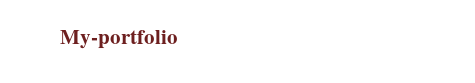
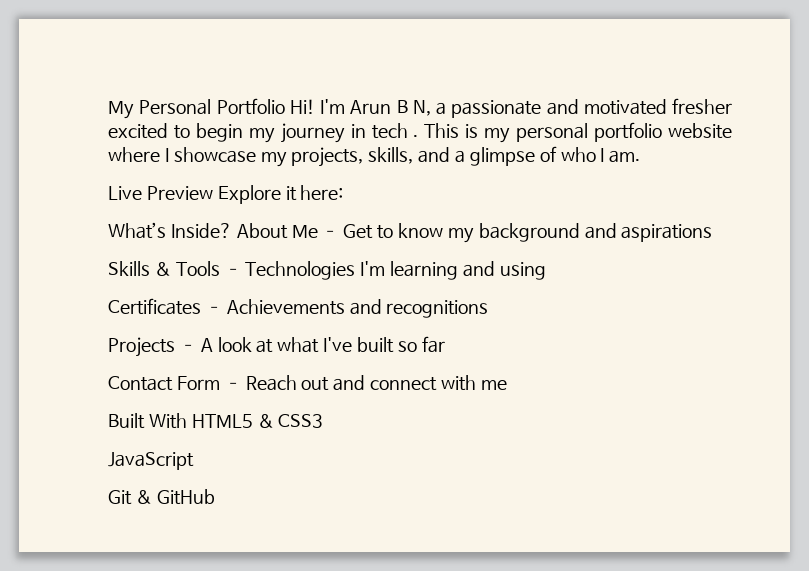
[60,30,178,49] My-portfolio -> [108,98,733,119] [108,122,732,143] [108,146,641,167] [108,185,344,204] [108,222,713,243] [108,261,546,280] [108,298,489,318] [108,336,445,357] [108,375,507,391] [108,413,324,429] [108,452,194,470] [108,489,215,505] My Personal Portfolio Hi! I'm Arun B N, a passionate and motivated fresher excited to begin my journey in tech . This is my personal portfolio website where I showcase my projects, skills, and a glimpse of who I am. // Live Preview Explore it here: // What’s Inside? About Me – Get to know my background and aspirations // Skills & Tools – Technologies I'm learning and using // Certificates – Achievements and recognitions // Projects – A look at what I've built so far // Contact Form – Reach out and connect with me // Built With HTML5 & CSS3 // JavaScript // Git & GitHub

